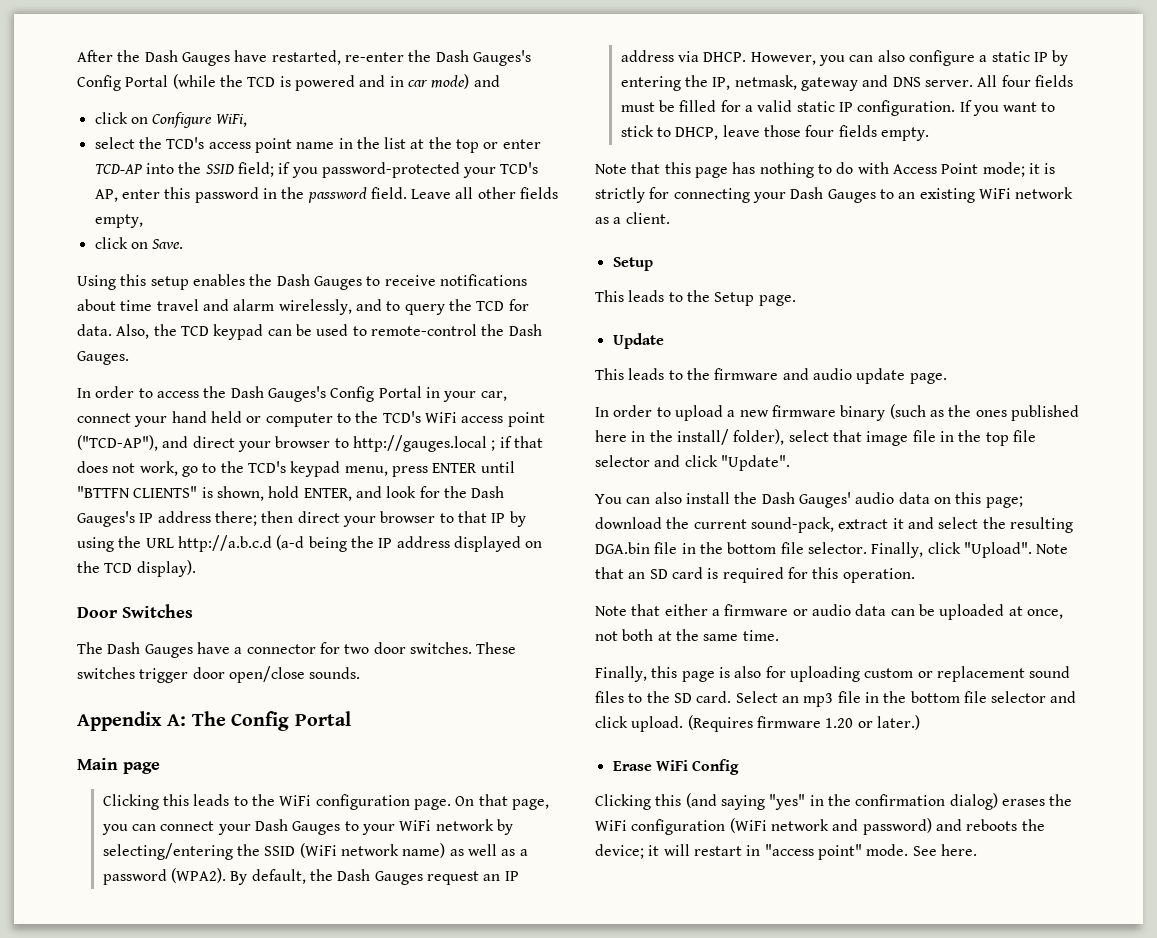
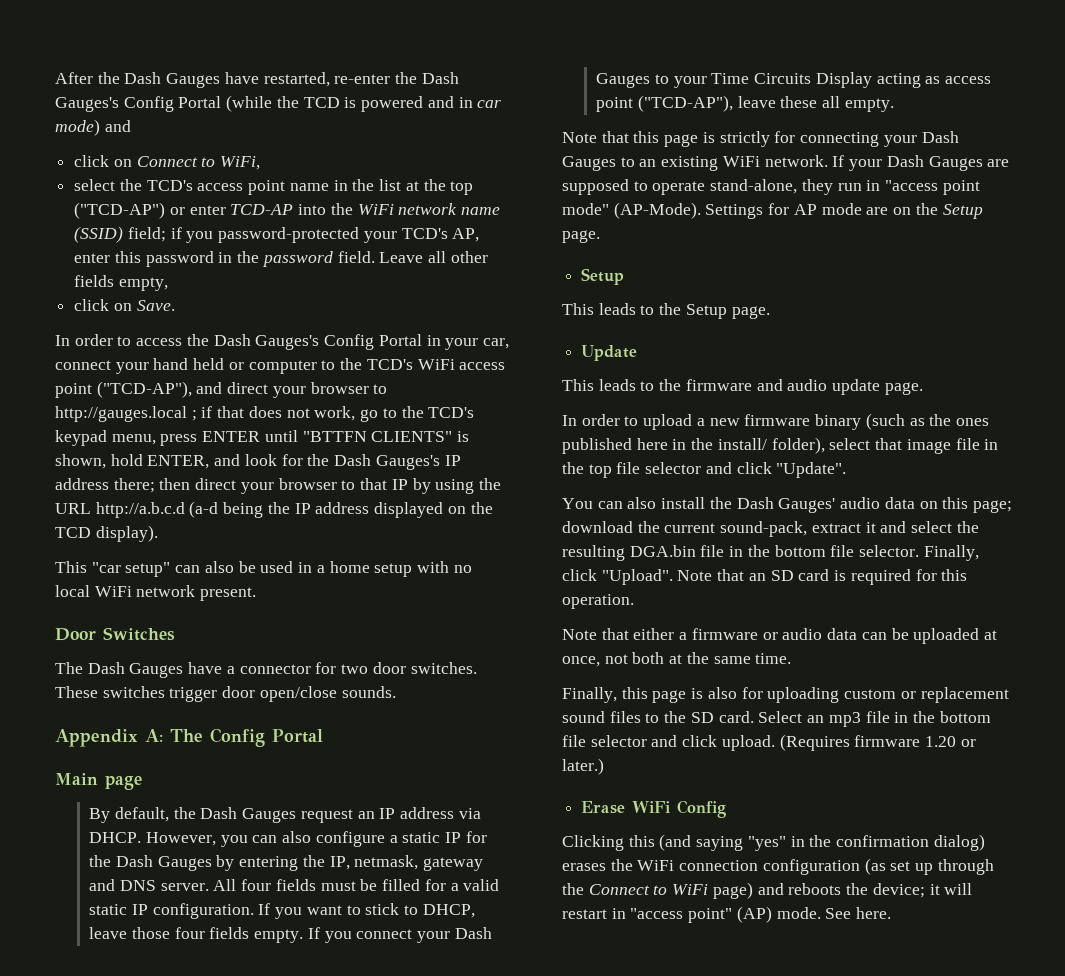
[152,112,213,128] Configure -> [136,156,216,167] Connect to
(480, 146) none -> [74,202,166,219] ("TCD-AP")
[205,164,234,174] SSID -> [357,203,501,215] [74,226,124,243] WiFi network name (SSID)
[77,274,527,290] [77,299,529,315] [77,324,542,340] [77,351,129,365] // Using this setup enables the Dash Gauges to receive notifications about time travel and alarm wirelessly, and to query the TCD for data. Also, the TCD keypad can be used to remote-control the Dash Gauges. -> (175, 305) none
(196, 568) none -> [55,561,472,577] [55,585,257,601] // This "car setup" can also be used in a home setup with no local WiFi network present.
[102,794,549,810] [101,819,513,835] [102,843,528,860] [102,868,226,885] Clicking this leads to the WiFi configuration page. On that page, you can connect your Dash Gauges to your WiFi network by selecting/entering the SSID (WiFi network name) as well as a password (WPA2). -> (142, 782) none
(1048, 57) none -> [465,831,487,843] [89,855,212,871] for the Dash Gauges
[595,162,1040,178] // Note that this page has nothing to do with Access Point mode; it -> [307,927,492,943] [596,72,992,88] [596,95,894,112] [562,131,699,147] If you connect your Dash Gauges to your Time Circuits Display acting as access point ("TCD-AP"), leave these all empty. // Note that this page
[1015,187,1074,199] [595,212,670,224] network as a client. -> [764,155,1010,171] [562,179,980,195] [562,202,983,219] [562,230,600,243] network. If your Dash Gauges are supposed to operate stand-alone, they run in "access point mode" (AP-Mode). Settings for AP mode are on the Setup page.
[631,818,932,835] configuration (WiFi network and password) -> [679,858,994,875] [562,882,753,899] connection configuration (as set up through the Connect to WiFi page)
(862, 852) none -> [736,906,772,923] (AP)

